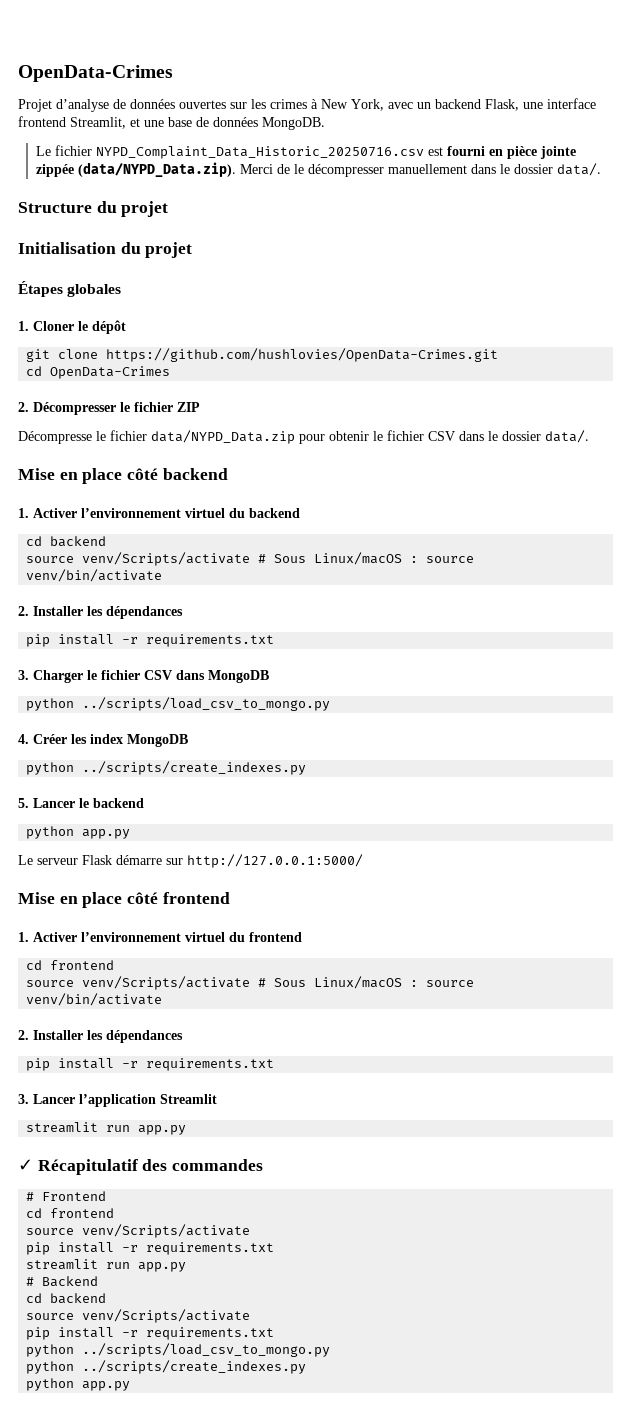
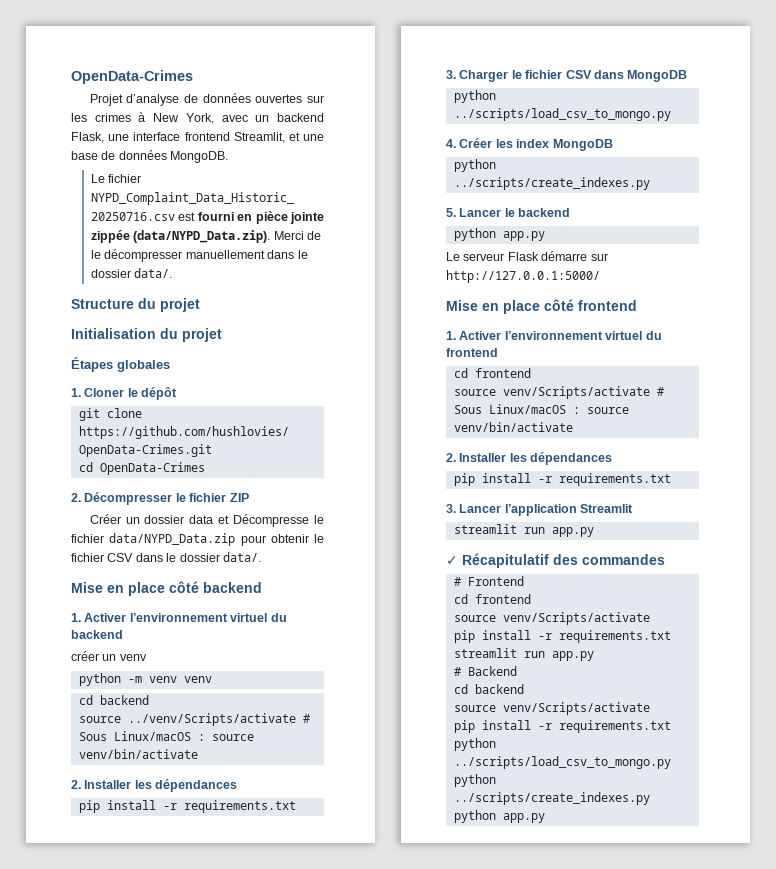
(200, 407) none -> [89,514,230,524] Créer un dossier data et
[26,536,107,547] [26,552,251,566] // cd backend // source venv/Scripts/activate -> [71,651,147,661] [78,673,212,686] [78,695,149,705] [78,713,296,726] // créer un venv // python -m venv venv // cd backend // source ../venv/Scripts/activate

